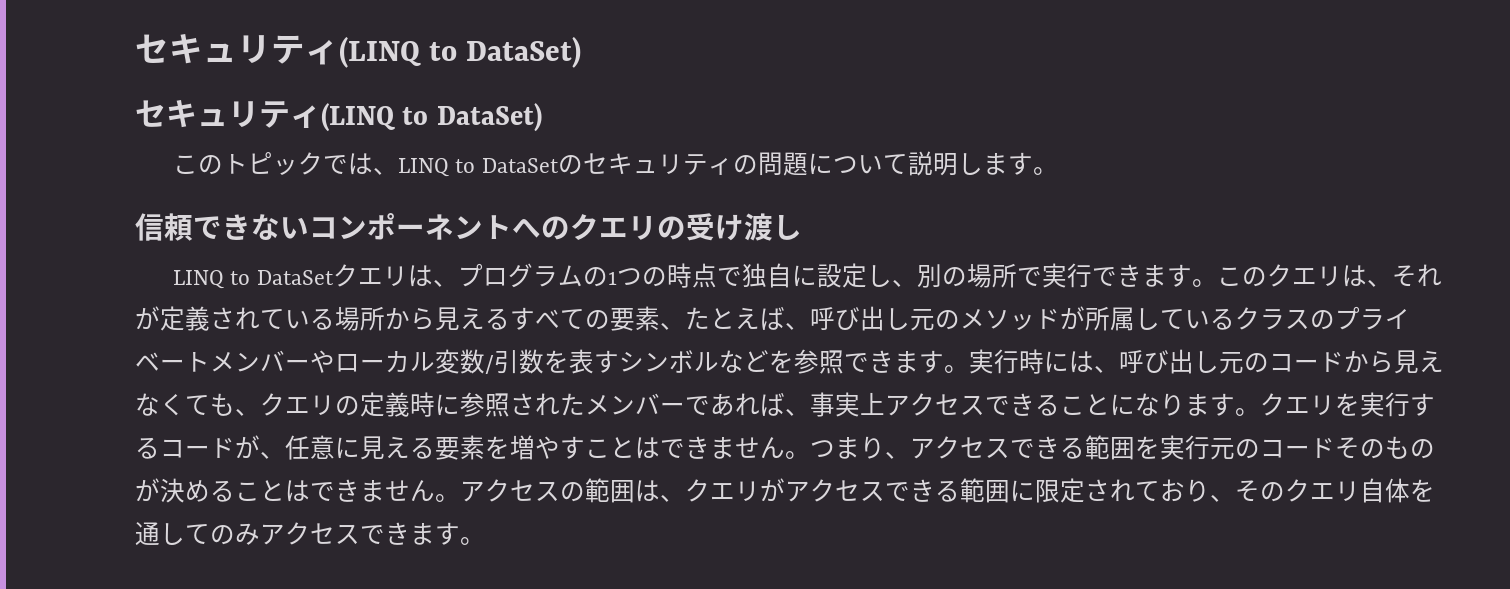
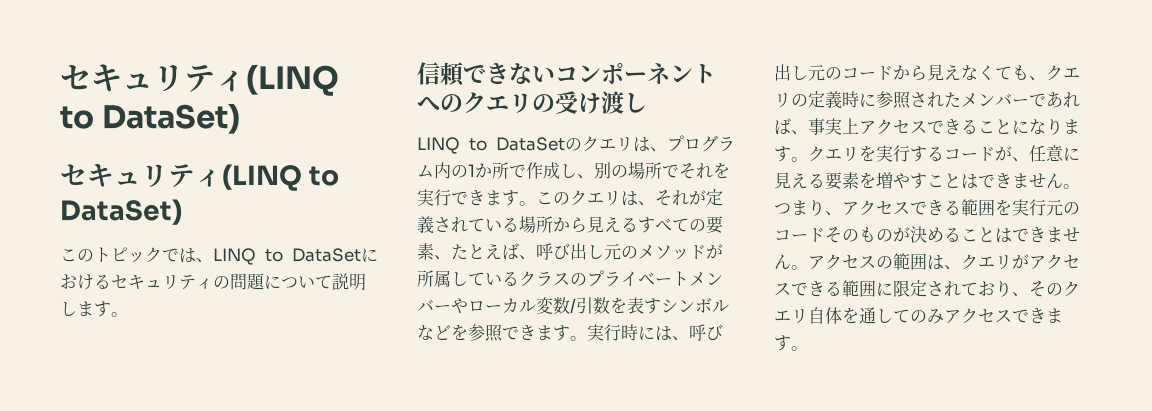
[557,155,583,175] の -> [361,248,378,262] [60,274,111,290] における
(334, 277) none -> [565,138,582,151] の
[582,263,867,288] の1つの時点で独自に設定 -> [434,162,560,179] 内の1か所で作成
(1042, 277) none -> [679,162,730,179] それを

